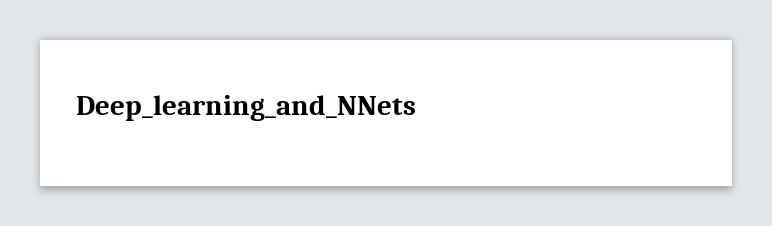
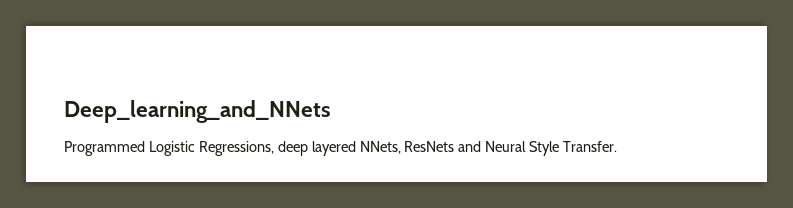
(416, 108) none -> [64,141,618,156] // Programmed Logistic Regressions, deep layered NNets, ResNets and Neural Style Transfer.

